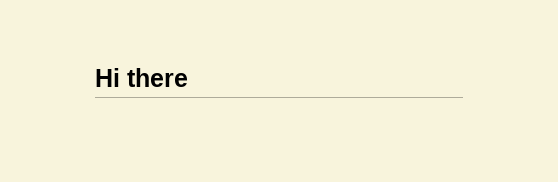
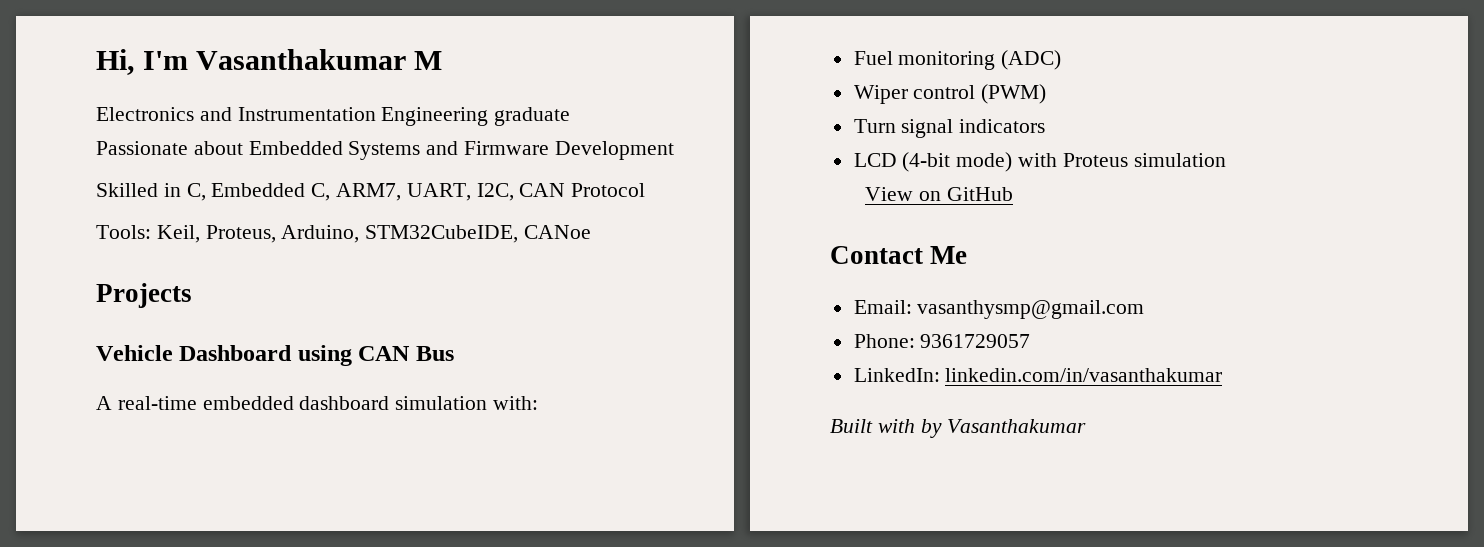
[95,68,188,87] Hi there -> [96,49,443,75] [96,107,571,126] [96,141,674,160] [96,183,646,201] [96,225,592,243] [96,283,192,308] [96,345,454,366] [96,396,539,410] [853,50,1062,70] [853,84,1047,104] [853,119,1046,138] [853,152,1226,172] [865,187,1013,201] [830,246,968,264] [853,300,1145,319] [853,334,1031,348] [853,368,1223,382] [830,419,1087,438] Hi, I'm Vasanthakumar M // Electronics and Instrumentation Engineering graduate // Passionate about Embedded Systems and Firmware Development // Skilled in C, Embedded C, ARM7, UART, I2C, CAN Protocol // Tools: Keil, Proteus, Arduino, STM32CubeIDE, CANoe // Projects // Vehicle Dashboard using CAN Bus // A real-time embedded dashboard simulation with: // Fuel monitoring (ADC) // Wiper control (PWM) // Turn signal indicators // LCD (4-bit mode) with Proteus simulation // View on GitHub // Contact Me // Email: vasanthysmp@gmail.com // Phone: 9361729057 // LinkedIn: linkedin.com/in/vasanthakumar // Built with by Vasanthakumar

